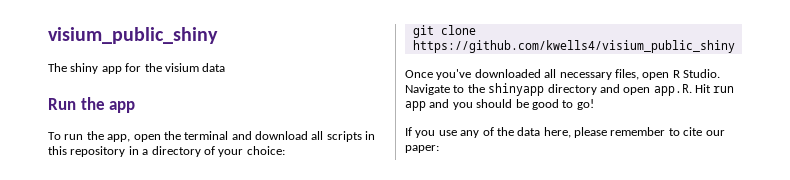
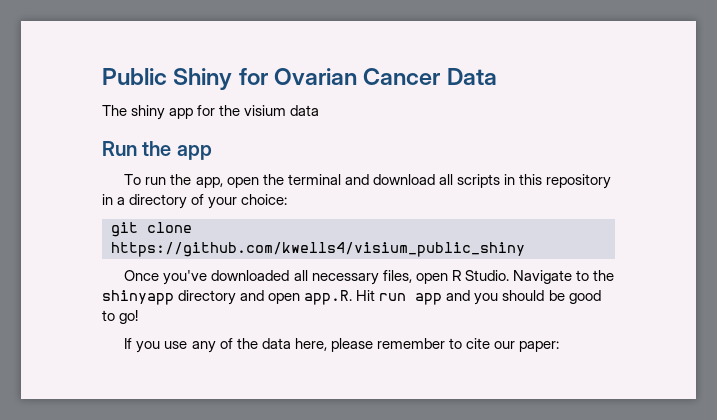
[48,27,218,44] visium_public_shiny -> [102,68,497,90] Public Shiny for Ovarian Cancer Data

